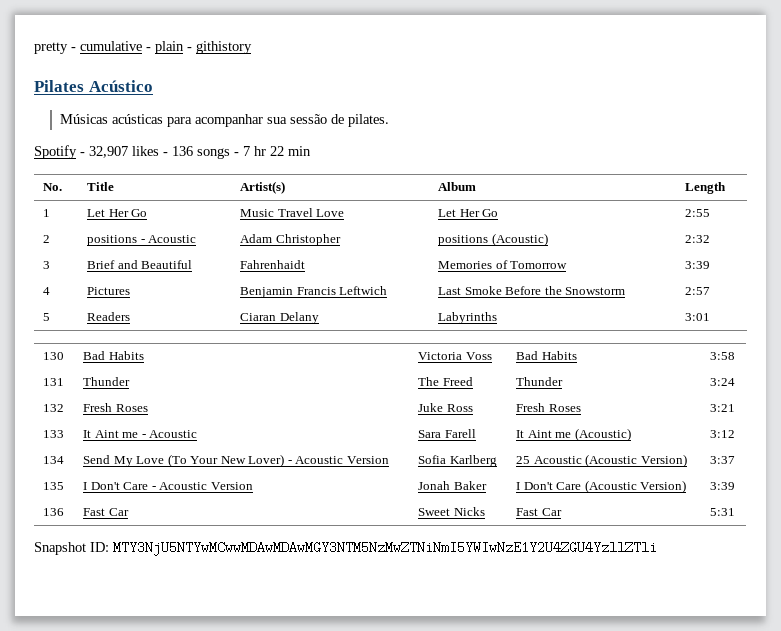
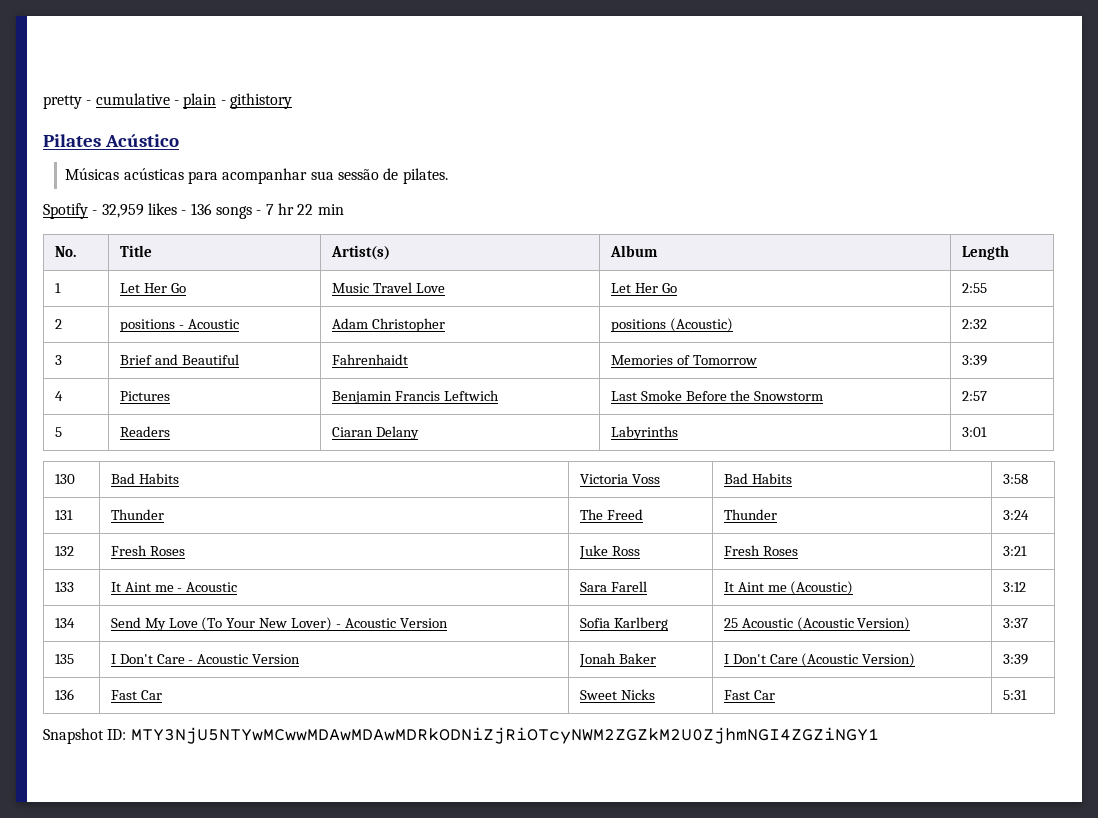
[89,146,128,158] 32,907 -> [101,204,144,218] 32,959
[113,541,657,556] MTY3NjU5NTYwMCwwMDAwMDAwMGY3NTM5NzMwZTNiNmI5YWIwNzE1Y2U4ZGU4YzllZTli -> [130,727,879,744] MTY3NjU5NTYwMCwwMDAwMDAwMDRkODNiZjRiOTcyNWM2ZGZkM2U0ZjhmNGI4ZGZiNGY1

